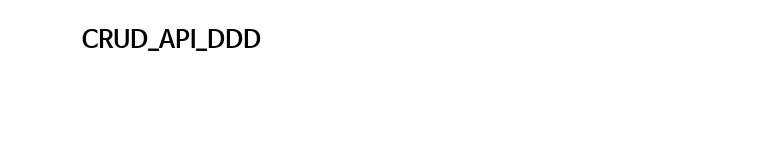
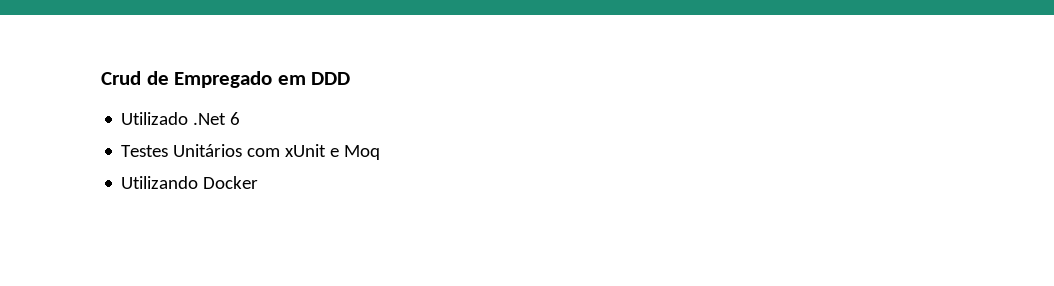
[82,29,261,51] CRUD_API_DDD -> [101,71,351,88] [121,112,241,125] [121,144,381,160] [121,176,259,189] Crud de Empregado em DDD // Utilizado .Net 6 // Testes Unitários com xUnit e Moq // Utilizando Docker

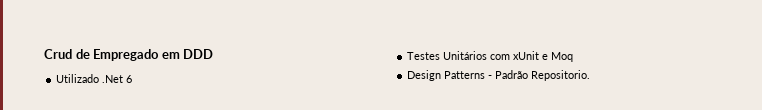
[121,176,259,189] Utilizando Docker -> [407,70,591,81] Design Patterns - Padrão Repositorio.

